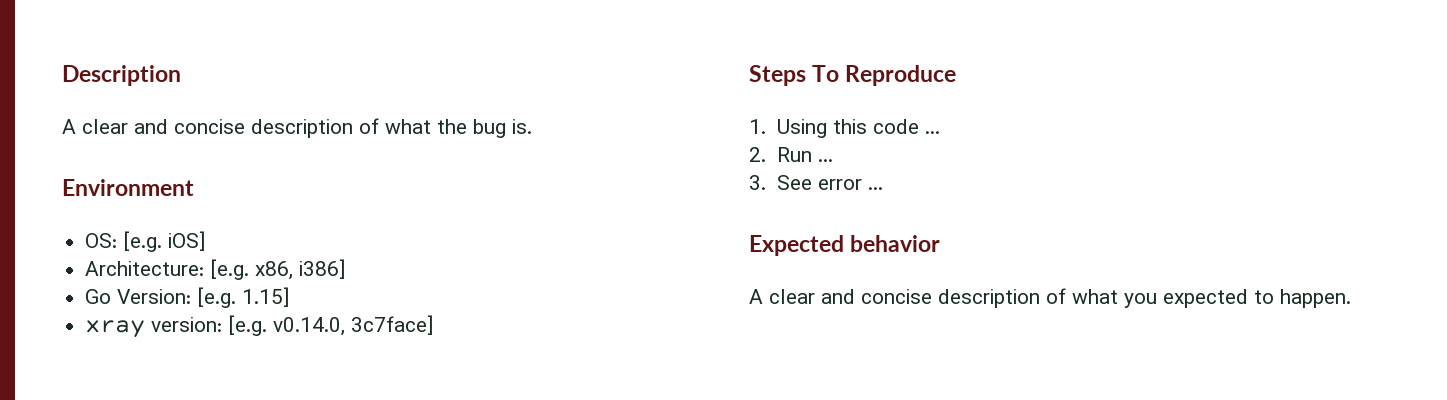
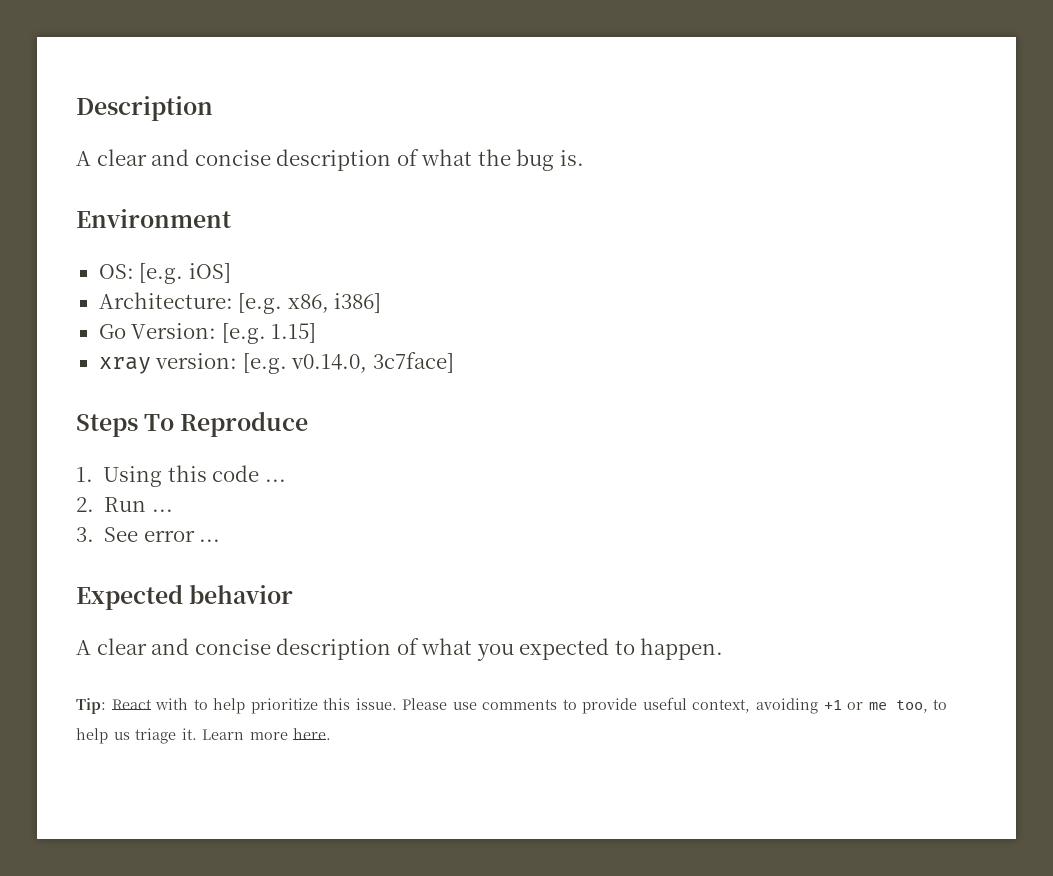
(1351, 298) none -> [76,697,948,714] [76,728,332,744] // Tip: React with to help prioritize this issue. Please use comments to provide useful context, avoiding +1 or me too, to help us triage it. Learn more here.

